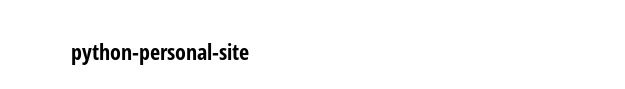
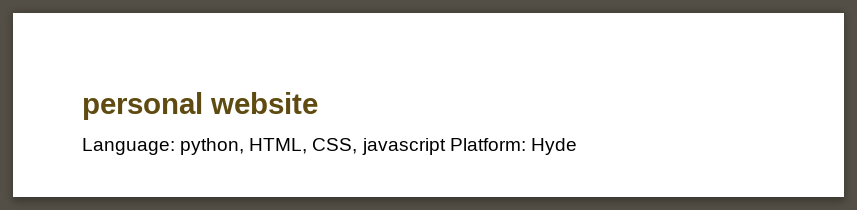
[71,43,249,65] python-personal-site -> [82,92,318,120] [82,138,577,155] personal website // Language: python, HTML, CSS, javascript Platform: Hyde

